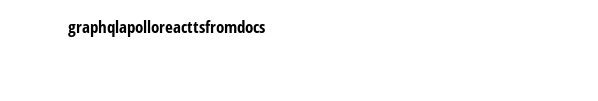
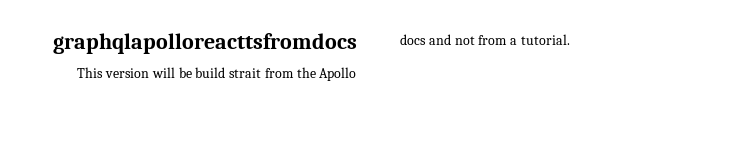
(265, 28) none -> [77,67,357,81] [400,34,570,45] // This version will be build strait from the Apollo docs and not from a tutorial.

